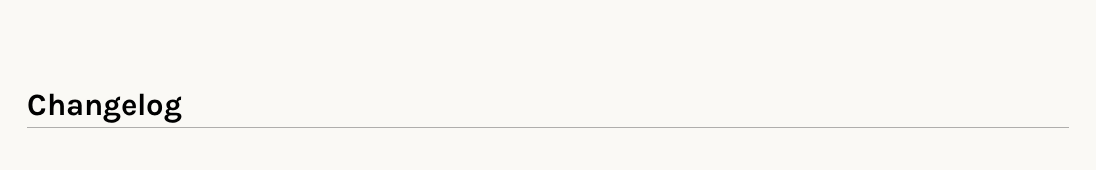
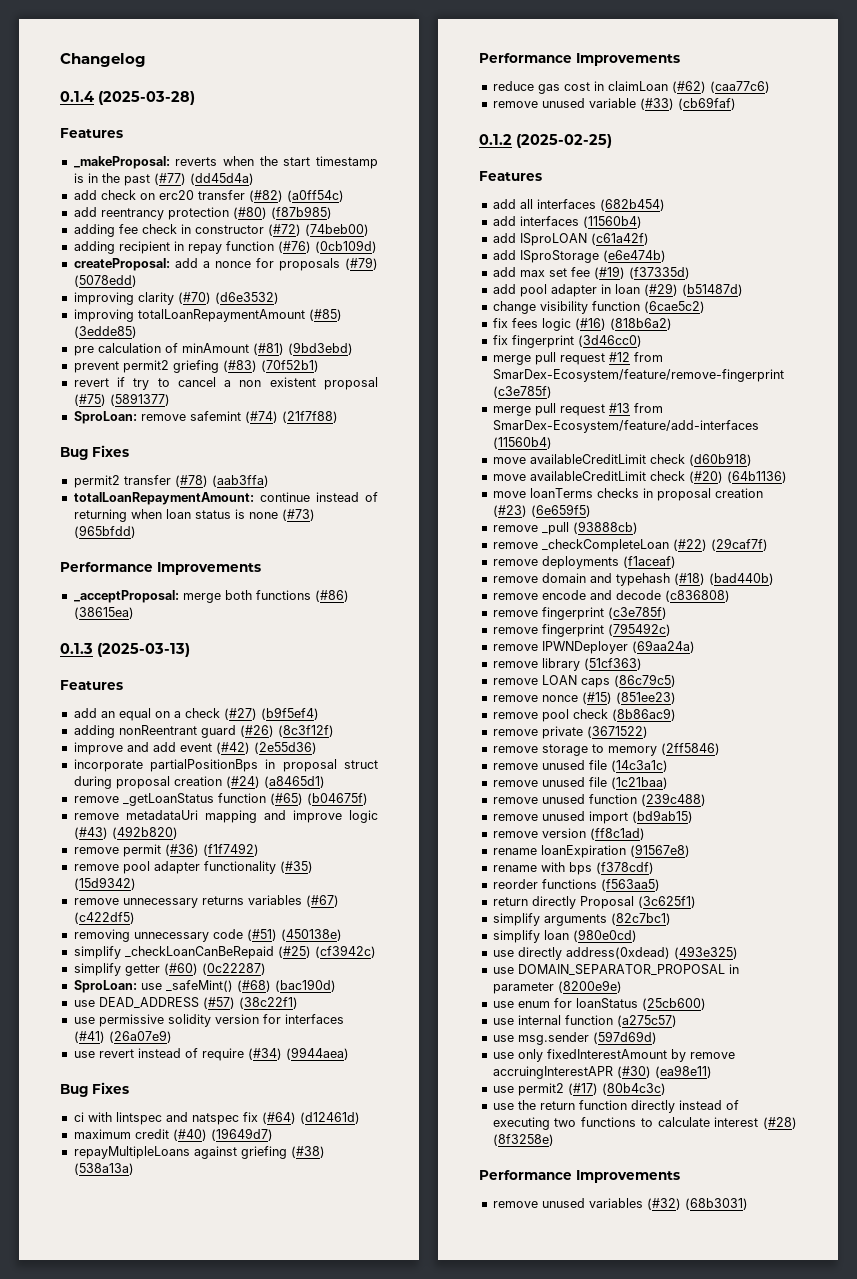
(182, 108) none -> [60,91,195,105] [60,128,123,138] [73,156,378,169] [73,173,254,186] [73,190,344,202] [73,206,332,220] [73,224,369,237] [73,240,377,254] [73,257,378,271] [73,275,137,287] [73,292,279,305] [73,309,342,322] [73,326,137,338] [73,342,353,356] [73,360,319,373] [73,377,378,390] [73,393,170,406] [73,411,338,424] [60,445,129,460] [73,475,269,488] [73,492,378,505] [73,509,315,522] [73,525,136,538] [60,562,261,575] [73,590,349,603] [73,607,134,619] [60,643,190,657] [60,680,123,690] [73,707,319,721] [73,725,334,738] [73,742,317,755] [73,759,378,772] [73,776,325,789] [73,793,368,806] [73,810,379,823] [73,826,178,839] [73,843,259,857] [73,861,313,874] [73,877,136,890] [73,895,339,908] [73,912,135,924] [73,929,342,942] [73,945,376,959] [73,963,266,976] [73,979,336,993] [73,997,298,1009] [73,1014,344,1027] [73,1030,172,1043] [73,1047,349,1061] [60,1082,129,1097] [73,1112,360,1125] [73,1128,273,1141] [73,1146,325,1159] [73,1163,134,1175] [479,53,680,66] [492,81,770,94] [492,97,736,110] [479,134,612,148] [479,171,542,181] [492,199,665,211] [492,216,642,228] [492,233,649,246] [492,250,666,263] [492,266,690,279] [492,283,743,297] [492,301,705,314] [492,318,672,331] [492,335,642,348] [492,352,663,365] [492,369,784,382] [492,386,552,398] [492,403,663,416] [492,420,759,433] [492,437,552,449] [492,453,752,466] [492,471,787,483] [492,488,763,501] [492,504,591,517] [492,521,638,535] [492,538,768,552] [492,556,676,569] [492,573,774,586] [492,590,730,602] [492,607,667,620] [492,623,671,637] [492,640,695,654] [492,658,642,671] [492,674,676,688] [492,692,676,704] [492,708,676,722] [492,726,648,739] [492,743,720,756] [492,760,668,772] [492,777,668,789] [492,793,706,806] [492,810,693,824] [492,828,645,840] [492,844,690,858] [492,862,654,875] [492,879,660,891] [492,896,696,909] [492,913,671,926] [492,929,637,943] [492,946,738,960] [492,964,739,976] [492,980,622,994] [492,998,706,1010] [492,1015,677,1027] [492,1031,657,1045] [492,1049,735,1062] [492,1065,712,1079] [492,1083,666,1096] [492,1100,739,1113] [492,1117,797,1130] [492,1134,554,1146] [479,1170,680,1183] [492,1198,748,1210] // 0.1.4 (2025-03-28) // Features // _makeProposal: reverts when the start timestamp is in the past (#77) (dd45d4a) // add check on erc20 transfer (#82) (a0ff54c) // add reentrancy protection (#80) (f87b985) // adding fee check in constructor (#72) (74beb00) // adding recipient in repay function (#76) (0cb109d) // createProposal: add a nonce for proposals (#79) (5078edd) // improving clarity (#70) (d6e3532) // improving totalLoanRepaymentAmount (#85) (3edde85) // pre calculation of minAmount (#81) (9bd3ebd) // prevent permit2 griefing (#83) (70f52b1) // revert if try to cancel a non existent proposal (#75) (5891377) // SproLoan: remove safemint (#74) (21f7f88) // Bug Fixes // permit2 transfer (#78) (aab3ffa) // totalLoanRepaymentAmount: continue instead of returning when loan status is none (#73) (965bfdd) // Performance Improvements // _acceptProposal: merge both functions (#86) (38615ea) // 0.1.3 (2025-03-13) // Features // add an equal on a check (#27) (b9f5ef4) // adding nonReentrant guard (#26) (8c3f12f) // improve and add event (#42) (2e55d36) // incorporate partialPositionBps in proposal struct during proposal creation (#24) (a8465d1) // remove _getLoanStatus function (#65) (b04675f) // remove metadataUri mapping and improve logic (#43) (492b820) // remove permit (#36) (f1f7492) // remove pool adapter functionality (#35) (15d9342) // remove unnecessary returns variables (#67) (c422df5) // removing unnecessary code (#51) (450138e) // simplify _checkLoanCanBeRepaid (#25) (cf3942c) // simplify getter (#60) (0c22287) // SproLoan: use _safeMint() (#68) (bac190d) // use DEAD_ADDRESS (#57) (38c22f1) // use permissive solidity version for interfaces (#41) (26a07e9) // use revert instead of require (#34) (9944aea) // Bug Fixes // ci with lintspec and natspec fix (#64) (d12461d) // maximum credit (#40) (19649d7) // repayMultipleLoans against griefing (#38) (538a13a) // Performance Improvements // reduce gas cost in claimLoan (#62) (caa77c6) // remove unused variable (#33) (cb69faf) // 0.1.2 (2025-02-25) // Features // add all interfaces (682b454) // add interfaces (11560b4) // add ISproLOAN (c61a42f) // add ISproStorage (e6e474b) // add max set fee (#19) (f37335d) // add pool adapter in loan (#29) (b51487d) // change visibility function (6cae5c2) // fix fees logic (#16) (818b6a2) // fix fingerprint (3d46cc0) // merge pull request #12 from SmarDex-Ecosystem/feature/remove-fingerprint (c3e785f) // merge pull request #13 from SmarDex-Ecosystem/feature/add-interfaces (11560b4) // move availableCreditLimit check (d60b918) // move availableCreditLimit check (#20) (64b1136) // move loanTerms checks in proposal creation (#23) (6e659f5) // remove _pull (93888cb) // remove _checkCompleteLoan (#22) (29caf7f) // remove deployments (f1aceaf) // remove domain and typehash (#18) (bad440b) // remove encode and decode (c836808) // remove fingerprint (c3e785f) // remove fingerprint (795492c) // remove IPWNDeployer (69aa24a) // remove library (51cf363) // remove LOAN caps (86c79c5) // remove nonce (#15) (851ee23) // remove pool check (8b86ac9) // remove private (3671522) // remove storage to memory (2ff5846) // remove unused file (14c3a1c) // remove unused file (1c21baa) // remove unused function (239c488) // remove unused import (bd9ab15) // remove version (ff8c1ad) // rename loanExpiration (91567e8) // rename with bps (f378cdf) // reorder functions (f563aa5) // return directly Proposal (3c625f1) // simplify arguments (82c7bc1) // simplify loan (980e0cd) // use directly address(0xdead) (493e325) // use DOMAIN_SEPARATOR_PROPOSAL in parameter (8200e9e) // use enum for loanStatus (25cb600) // use internal function (a275c57) // use msg.sender (597d69d) // use only fixedInterestAmount by remove accruingInterestAPR (#30) (ea98e11) // use permit2 (#17) (80b4c3c) // use the return function directly instead of executing two functions to calculate interest (#28) (8f3258e) // Performance Improvements // remove unused variables (#32) (68b3031)

